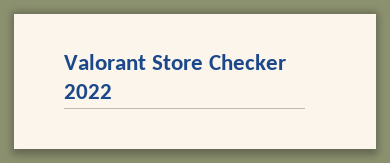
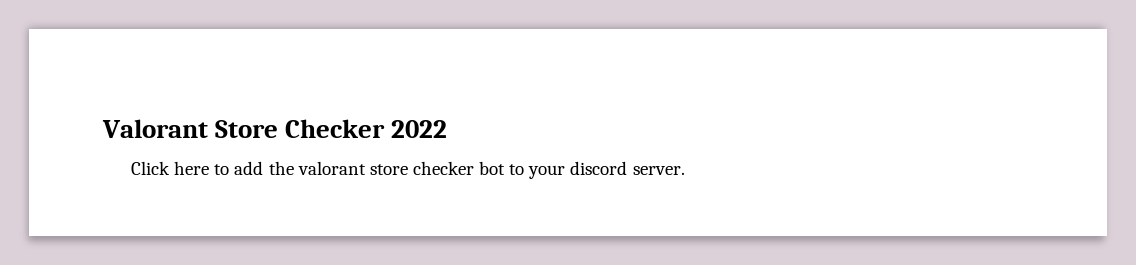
(112, 91) none -> [131,161,685,179] // Click here to add the valorant store checker bot to your discord server.

